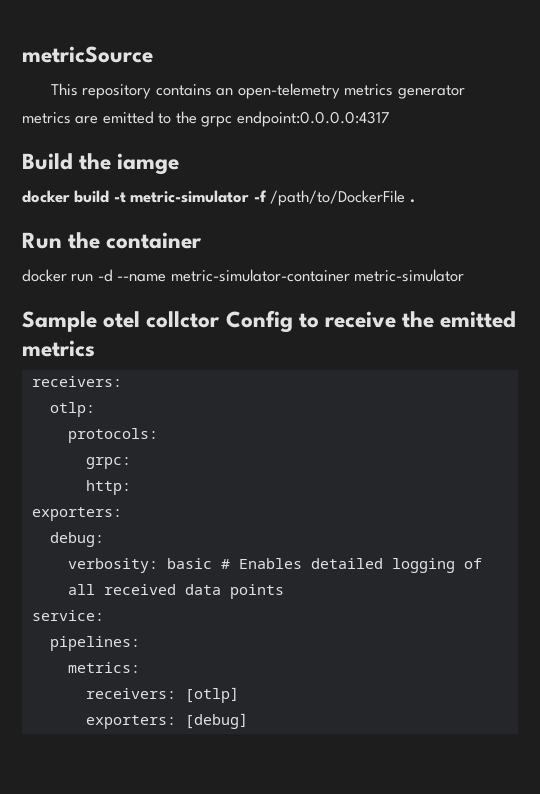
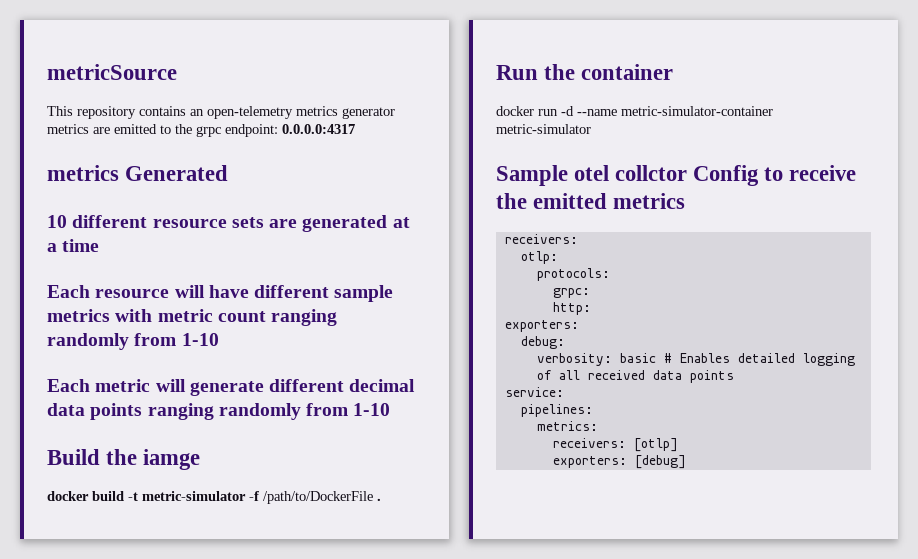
[236,111,390,127] endpoint:0.0.0.0:4317 -> [225,124,355,137] [47,165,229,181] [47,215,410,232] [47,239,100,252] [47,285,394,302] [47,309,338,326] [47,333,219,350] [47,379,416,396] [47,403,391,420] endpoint: 0.0.0.0:4317 // metrics Generated // 10 different resource sets are generated at a time // Each resource will have different sample metrics with metric count ranging randomly from 1-10 // Each metric will generate different decimal data points ranging randomly from 1-10

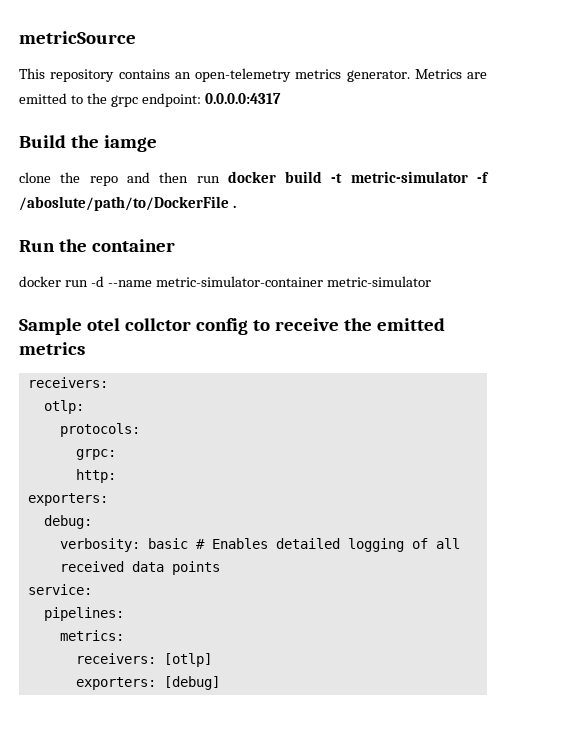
[342,107,395,119] [47,124,89,134] generator metrics -> [346,69,462,82] generator. Metrics
[47,165,229,181] [47,215,410,232] [47,239,100,252] [47,285,394,302] [47,309,338,326] [47,333,219,350] [47,379,416,396] [47,403,391,420] [47,449,201,470] metrics Generated // 10 different resource sets are generated at a time // Each resource will have different sample metrics with metric count ranging randomly from 1-10 // Each metric will generate different decimal data points ranging randomly from 1-10 // Build the iamge // -> [19,135,157,152] [19,172,220,186] Build the iamge // clone the repo and then run
[263,491,373,504] /path/to/DockerFile -> [19,196,229,211] /aboslute/path/to/DockerFile
[693,165,760,186] Config -> [195,318,248,335] config

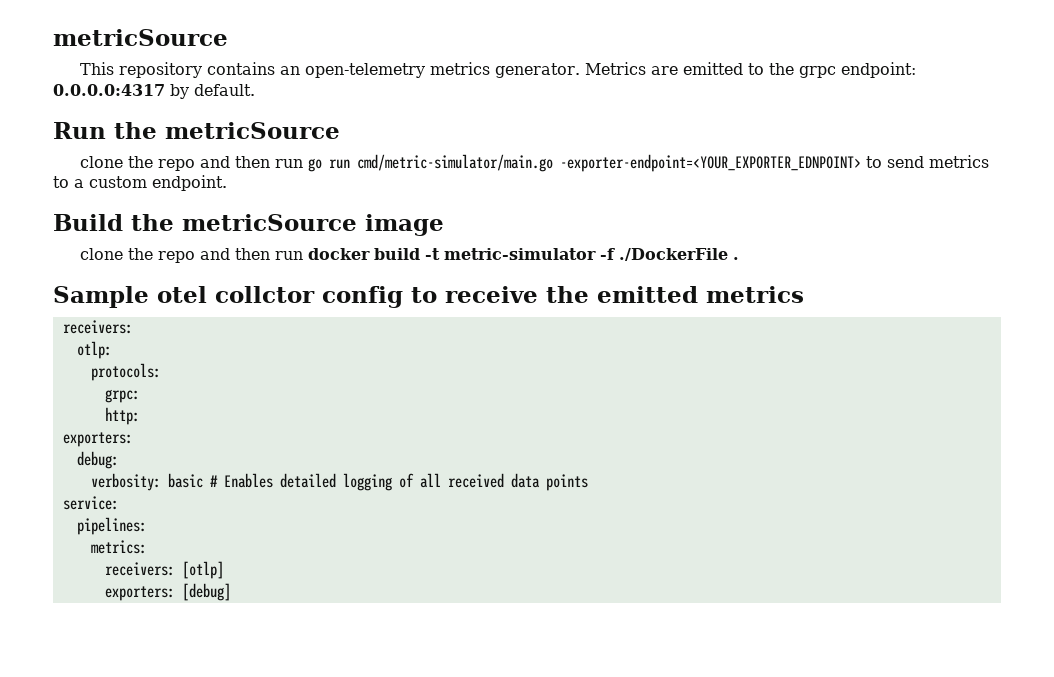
(281, 98) none -> [170,84,255,99] [53,122,340,139] [80,154,990,172] [53,175,227,191] by default. // Run the metricSource // clone the repo and then run go run cmd/metric-simulator/main.go -exporter-endpoint=<YOUR_EXPORTER_EDNPOINT> to send metrics to a custom endpoint.
[103,135,157,152] iamge -> [182,214,444,236] metricSource image
[19,196,229,211] /aboslute/path/to/DockerFile -> [619,248,729,261] ./DockerFile
[19,239,175,252] [19,276,431,287] // Run the container // docker run -d --name metric-simulator-container metric-simulator -> (740, 258) none

